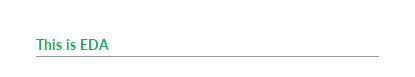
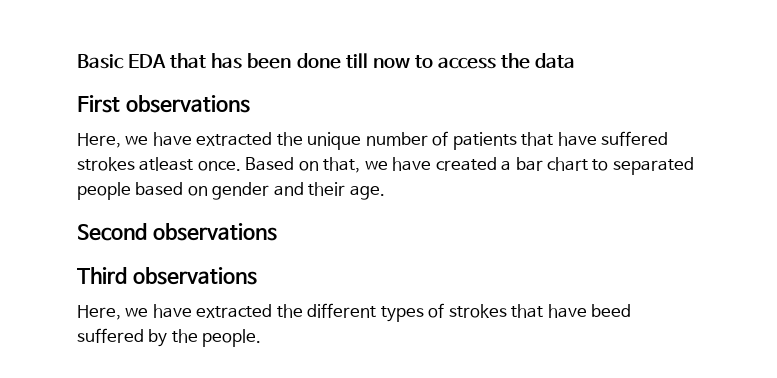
[36,39,109,50] This is EDA -> [77,53,576,69] [77,95,250,113] [77,131,669,150] [77,157,694,175] [77,182,385,200] [77,223,277,241] [77,267,257,285] [77,303,632,322] [77,328,262,347] Basic EDA that has been done till now to access the data // First observations // Here, we have extracted the unique number of patients that have suffered strokes atleast once. Based on that, we have created a bar chart to separated people based on gender and their age. // Second observations // Third observations // Here, we have extracted the different types of strokes that have beed suffered by the people.

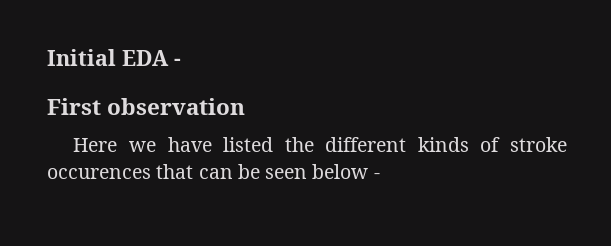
[77,53,576,69] [77,95,250,113] [77,131,669,150] [77,157,694,175] [77,182,385,200] [77,223,277,241] [77,267,257,285] [77,303,632,322] [77,328,262,347] Basic EDA that has been done till now to access the data // First observations // Here, we have extracted the unique number of patients that have suffered strokes atleast once. Based on that, we have created a bar chart to separated people based on gender and their age. // Second observations // Third observations // Here, we have extracted the different types of strokes that have beed suffered by the people. -> [47,49,181,66] [47,98,246,115] [73,137,567,152] [47,164,380,179] Initial EDA - // First observation // Here we have listed the different kinds of stroke occurences that can be seen below -

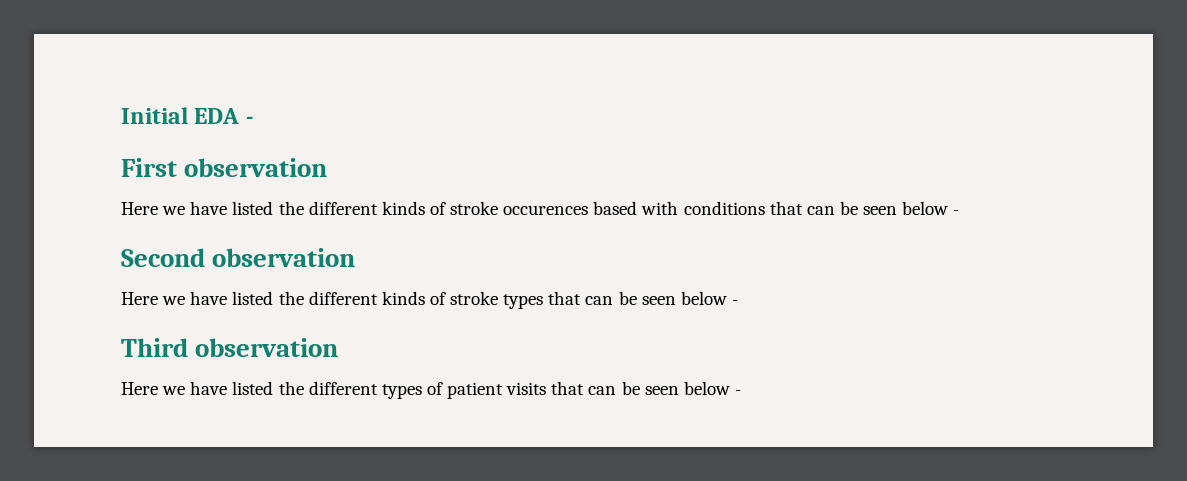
[156,164,380,179] that can be seen below - -> [593,201,960,215] [121,248,356,267] [121,291,738,309] [121,338,339,357] [121,381,741,399] based with conditions that can be seen below - // Second observation // Here we have listed the different kinds of stroke types that can be seen below - // Third observation // Here we have listed the different types of patient visits that can be seen below -

